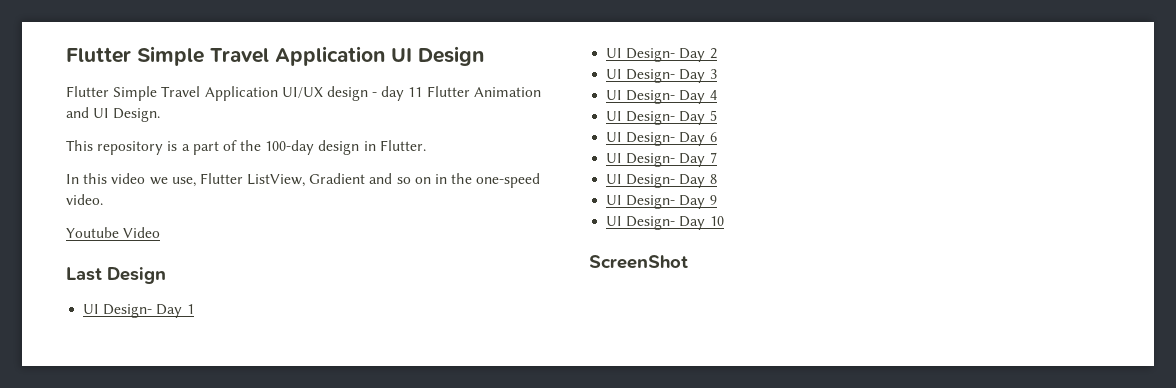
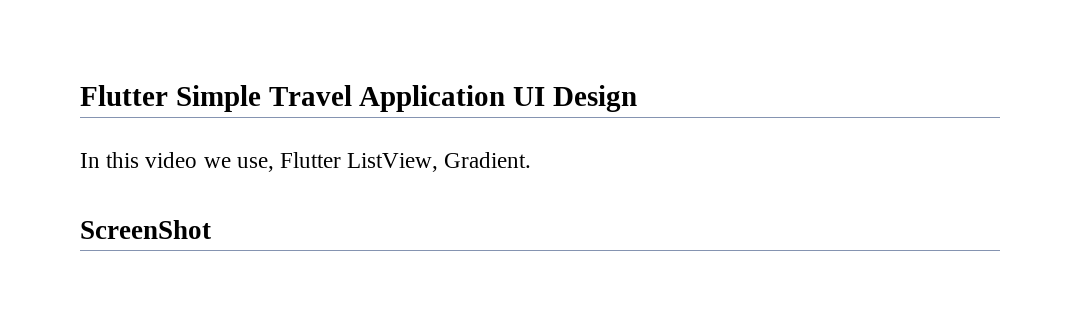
[66,86,541,101] [66,107,161,122] [66,140,426,155] // Flutter Simple Travel Application UI/UX design - day 11 Flutter Animation and UI Design. // This repository is a part of the 100-day design in Flutter. -> (638, 98) none
[309,173,541,188] [66,194,103,205] [66,227,161,238] [66,267,166,284] [83,304,194,318] [606,48,717,62] [606,69,717,83] [606,90,717,104] [606,110,717,125] [606,132,717,146] [606,152,717,167] [606,174,717,188] [606,195,717,209] [606,216,724,230] Gradient and so on in the one-speed video. // Youtube Video // Last Design // UI Design- Day 1 // UI Design- Day 2 // UI Design- Day 3 // UI Design- Day 4 // UI Design- Day 5 // UI Design- Day 6 // UI Design- Day 7 // UI Design- Day 8 // UI Design- Day 9 // UI Design- Day 10 -> [444,152,532,168] Gradient.

